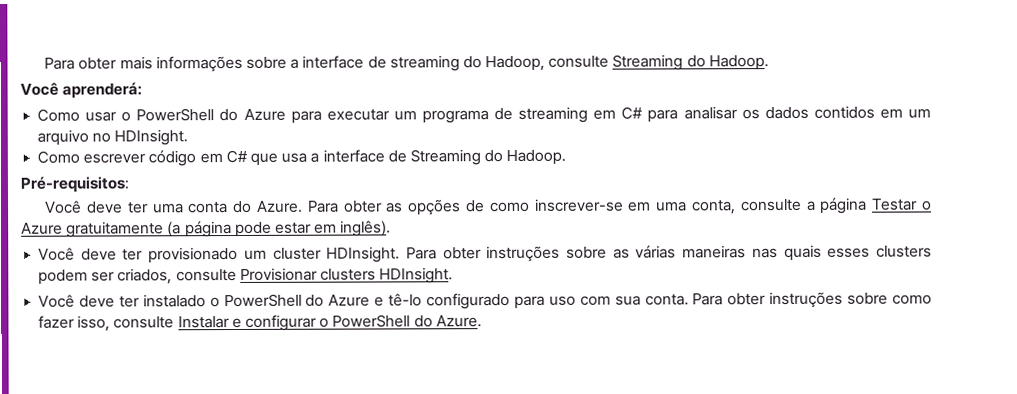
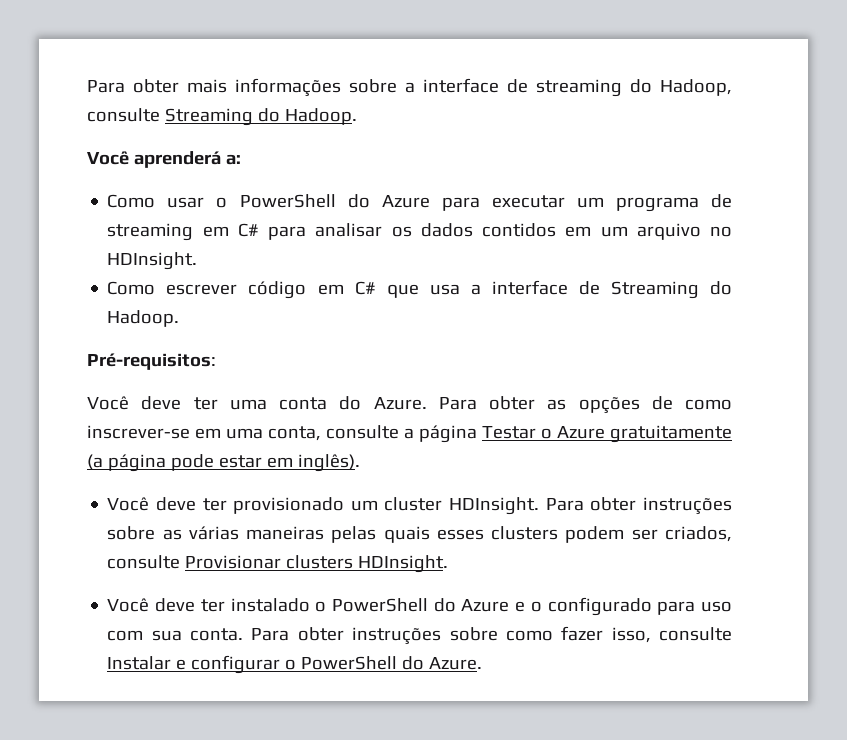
[62,82,143,99] aprenderá: -> [133,151,241,168] aprenderá a:
[751,248,778,259] nas -> [331,526,377,543] pelas
[388,293,423,307] tê-lo -> [530,601,542,612] o

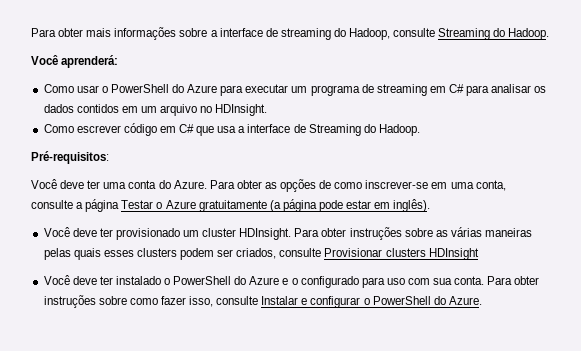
[133,151,241,168] aprenderá a: -> [61,55,119,68] aprenderá:
[358,555,449,573] HDInsight. -> [428,248,479,260] HDInsight

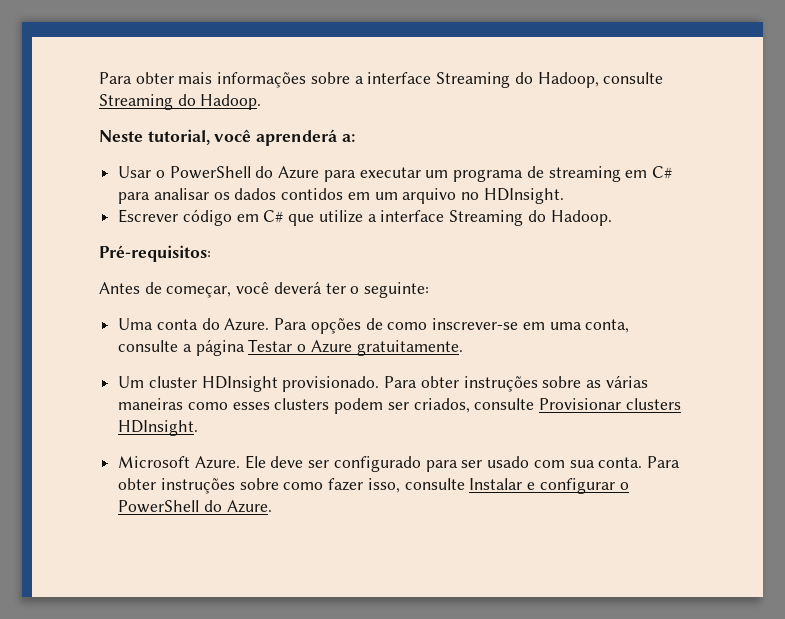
[265,28,331,40] de streaming -> [436,72,511,88] Streaming
[31,55,119,68] [43,84,99,93] Você aprenderá: // Como usar -> [99,129,355,146] [118,166,152,178] Neste tutorial, você aprenderá a: // Usar
[43,124,121,133] Como escrever -> [118,209,179,223] Escrever
[217,124,306,133] usa a interface de -> [318,210,445,223] utilize a interface
[31,179,127,189] Você deve ter uma -> [99,281,430,298] [118,318,154,330] Antes de começar, você deverá ter o seguinte: // Uma
[236,180,277,189] obter as -> (308, 324) none
[198,199,431,212] [43,227,292,240] gratuitamente (a página pode estar em inglês). // Você deve ter provisionado um cluster HDInsight. -> [356,340,463,356] [118,376,380,392] gratuitamente. // Um cluster HDInsight provisionado.
[43,248,101,260] pelas quais -> [187,402,228,410] como
[428,248,479,260] [43,275,405,288] HDInsight // Você deve ter instalado o PowerShell do Azure e o configurado para uso -> [118,420,199,436] [118,455,530,472] HDInsight. // Microsoft Azure. Ele deve ser configurado para ser usado

